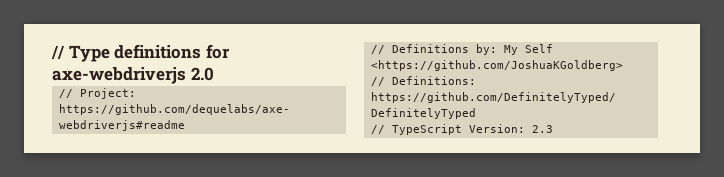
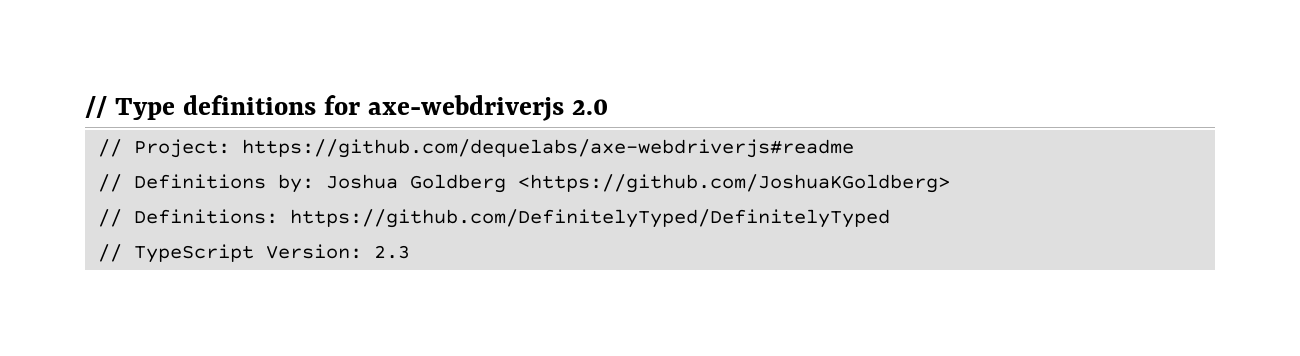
[503,44,553,55] My Self -> [325,174,506,193] Joshua Goldberg

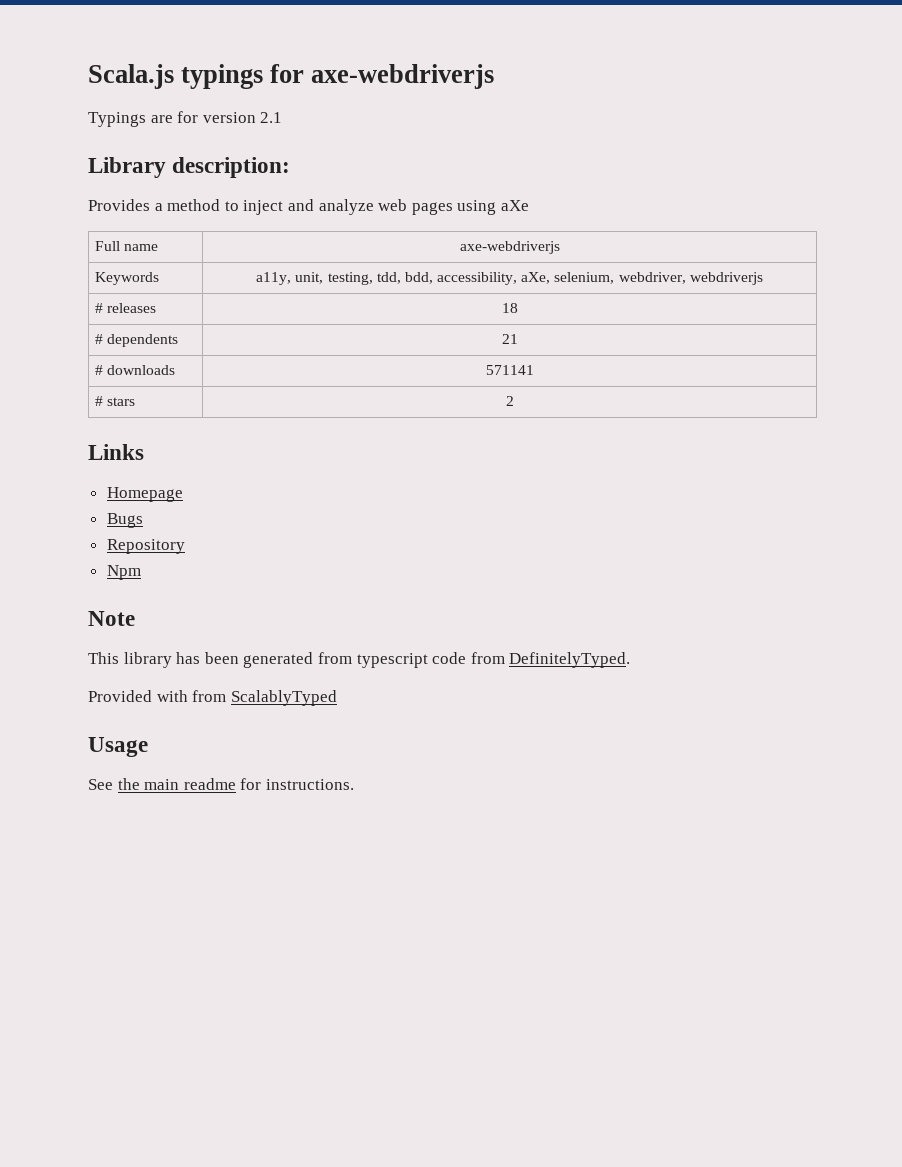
[85,95,316,120] // Type definitions -> [88,64,264,89] Scala.js typings
[571,99,608,115] [97,139,854,158] [97,174,950,193] [97,209,890,228] [97,244,410,263] 2.0 // // Project: https://github.com/dequelabs/axe-webdriverjs#readme // // Definitions by: Joshua Goldberg <https://github.com/JoshuaKGoldberg> // // Definitions: https://github.com/DefinitelyTyped/DefinitelyTyped // // TypeScript Version: 2.3 -> [88,111,283,127] [88,157,291,178] [88,199,529,215] [95,241,159,251] [459,241,560,254] [95,272,160,285] [256,272,763,285] [95,303,157,313] [501,303,518,313] [95,334,179,347] [501,334,518,344] [95,365,176,375] [485,365,534,375] [95,396,136,406] [505,396,514,406] [88,444,144,460] [106,487,183,502] [106,513,143,528] [106,539,185,554] [106,565,141,580] [88,611,135,626] [88,652,631,668] [88,690,337,706] [88,737,148,757] [88,778,354,790] // Typings are for version 2.1 // Library description: // Provides a method to inject and analyze web pages using aXe // Full name | axe-webdriverjs // Keywords | a11y, unit, testing, tdd, bdd, accessibility, aXe, selenium, webdriver, webdriverjs // # releases | 18 // # dependents | 21 // # downloads | 571141 // # stars | 2 // Links // Homepage // Bugs // Repository // Npm // Note // This library has been generated from typescript code from DefinitelyTyped. // Provided with from ScalablyTyped // Usage // See the main readme for instructions.

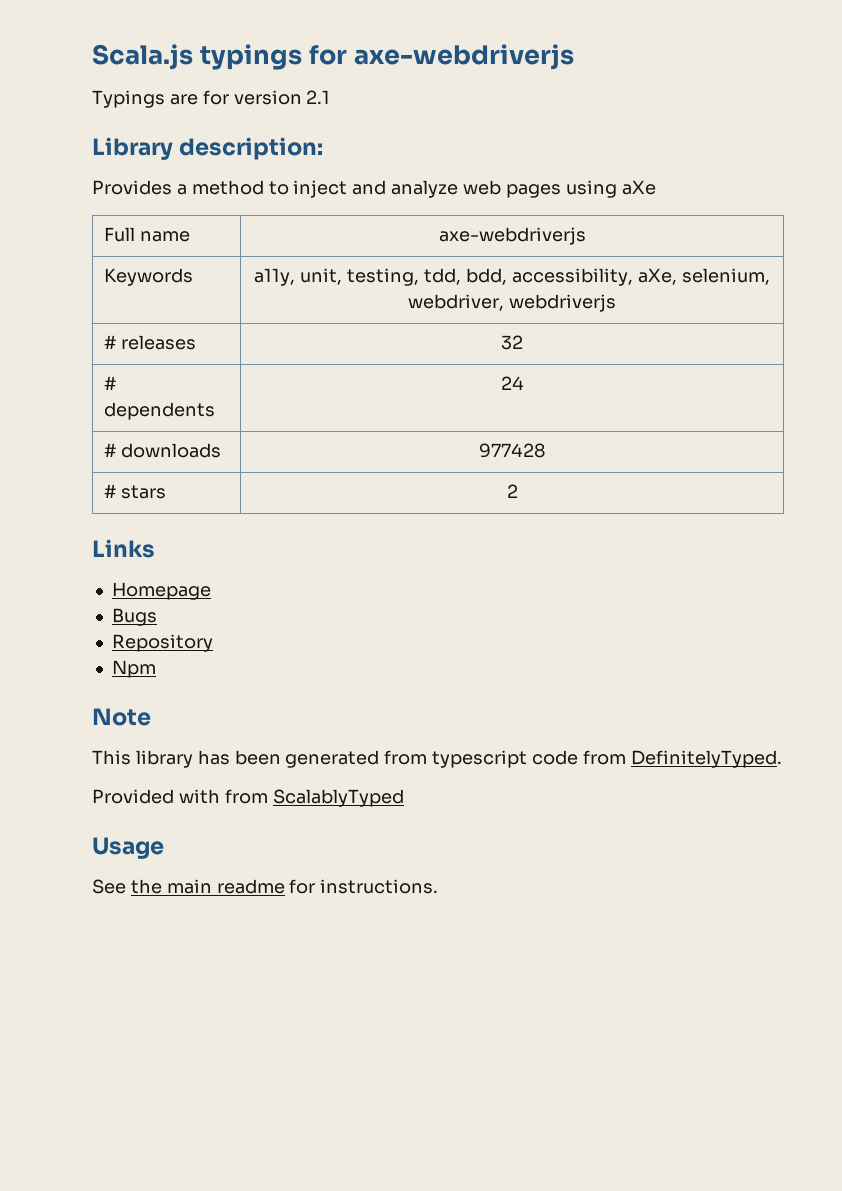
[501,303,518,313] 18 -> [501,335,523,350] 32
[501,334,518,344] 21 -> [500,376,524,390] 24
[485,365,534,375] 571141 -> [479,443,545,458] 977428

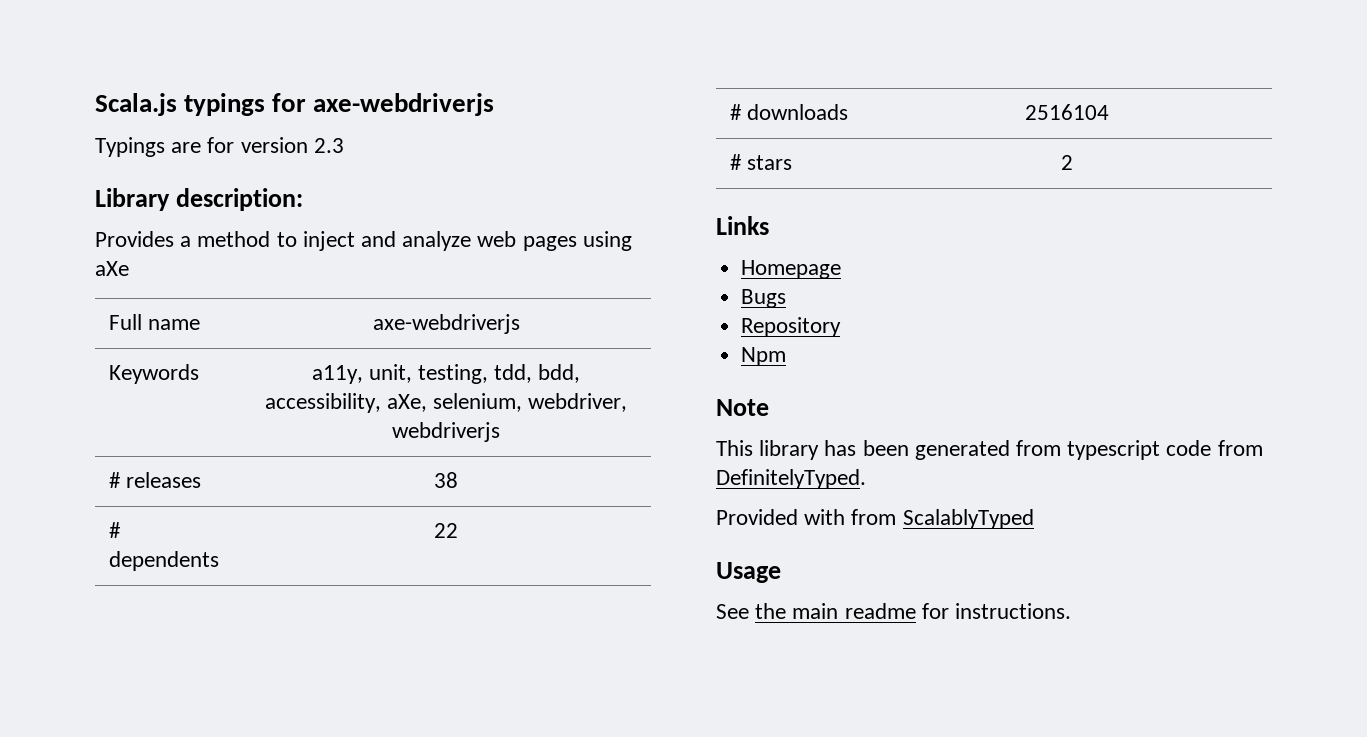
[306,90,331,104] 2.1 -> [313,138,344,153] 2.3
[501,335,523,350] 32 -> [434,472,458,488] 38
[500,376,524,390] 24 -> [434,523,458,538] 22
[479,443,545,458] 977428 -> [1025,104,1109,120] 2516104

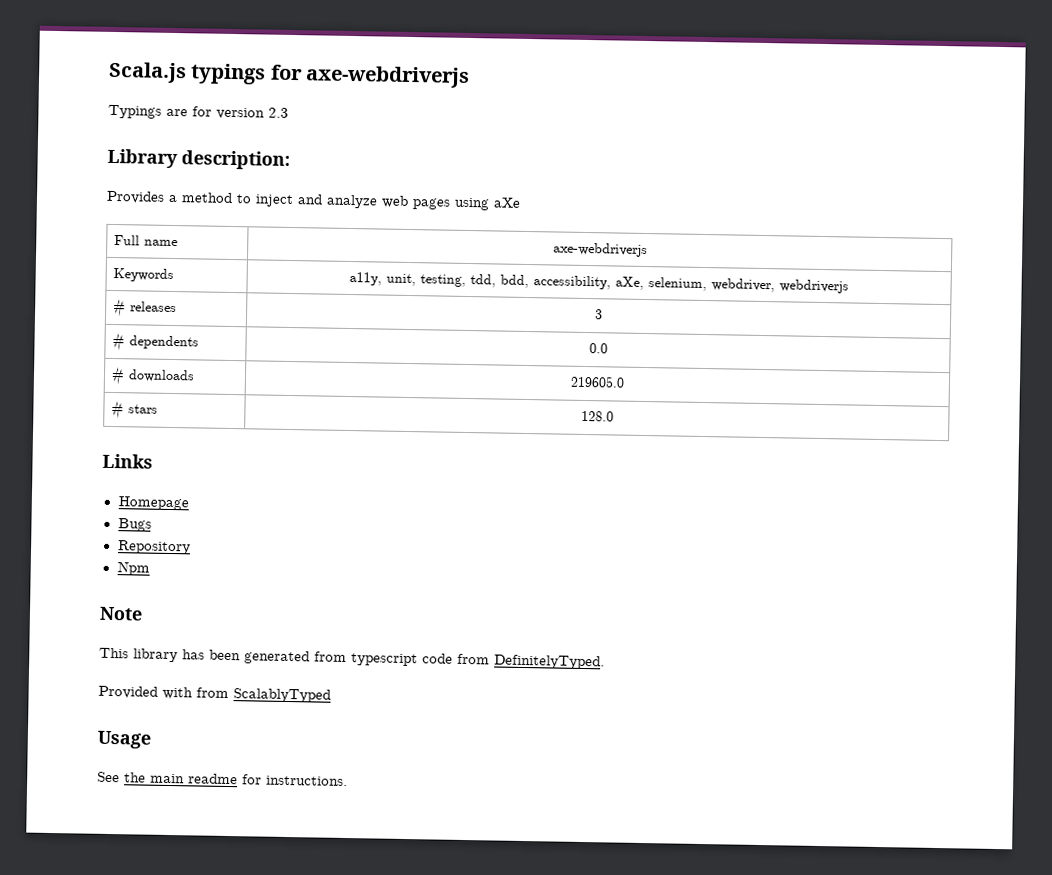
[434,472,458,488] 38 -> [595,309,603,320] 3
[434,523,458,538] 22 -> [588,343,608,354] 0.0
[1025,104,1109,120] 2516104 -> [570,375,625,388] 219605.0
[1061,155,1073,170] 2 -> [580,410,614,422] 128.0

